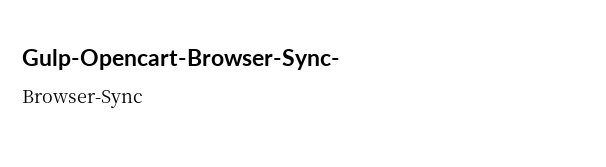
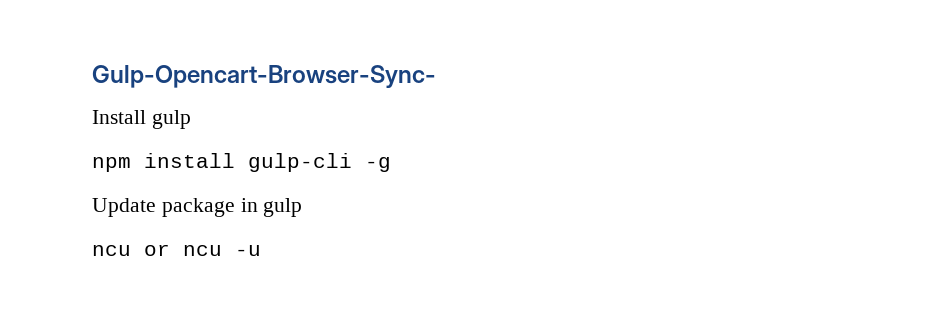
[22,90,143,108] Browser-Sync -> [92,110,191,129] [92,153,391,172] [92,198,303,217] [92,244,261,256] Install gulp // npm install gulp-cli -g // Update package in gulp // ncu or ncu -u

